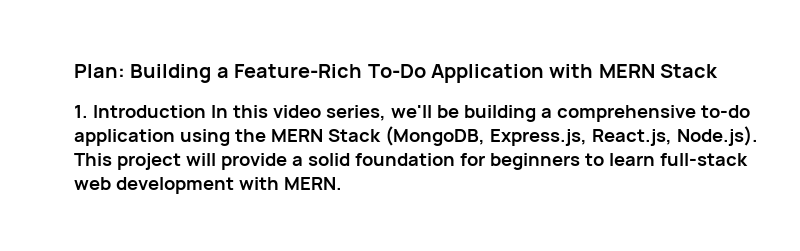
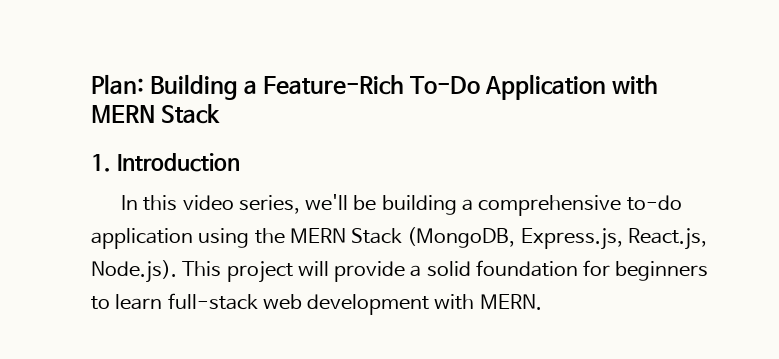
(206, 111) none -> (240, 162) //

